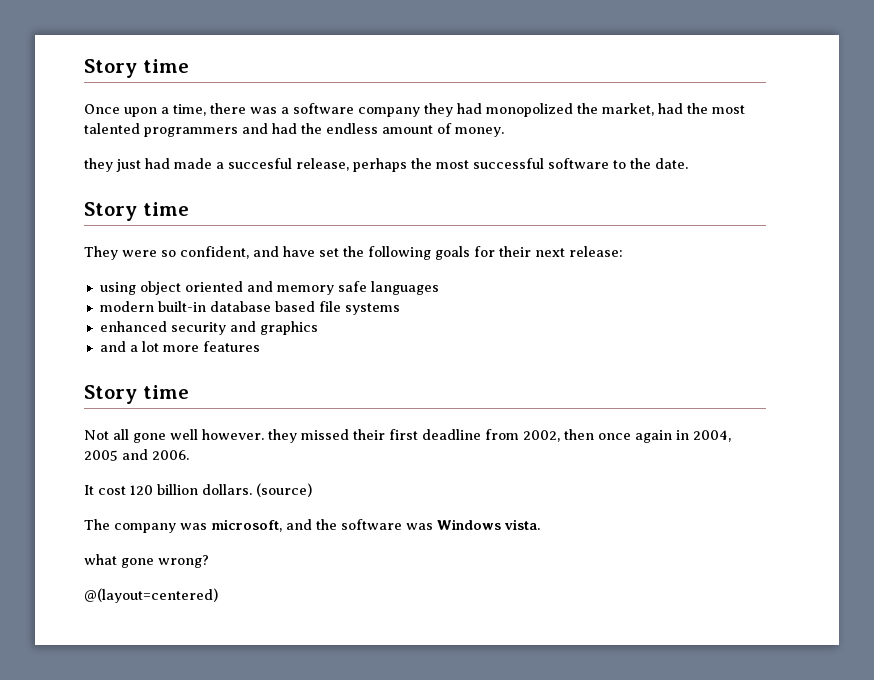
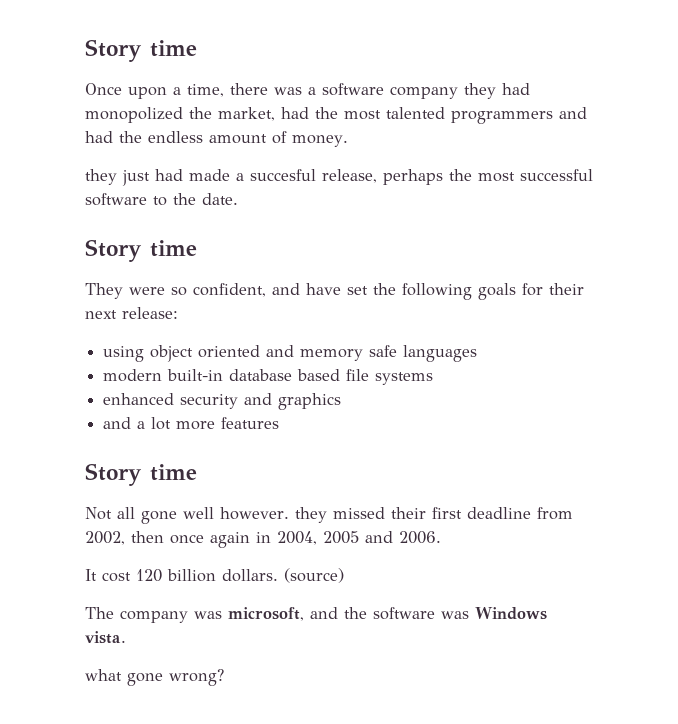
[84,588,218,603] // @(layout=centered) -> (224, 677) none

